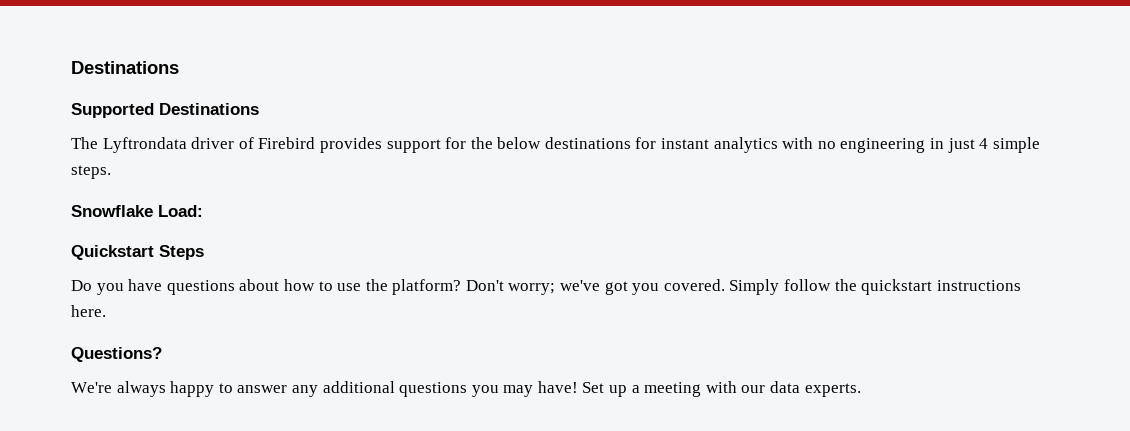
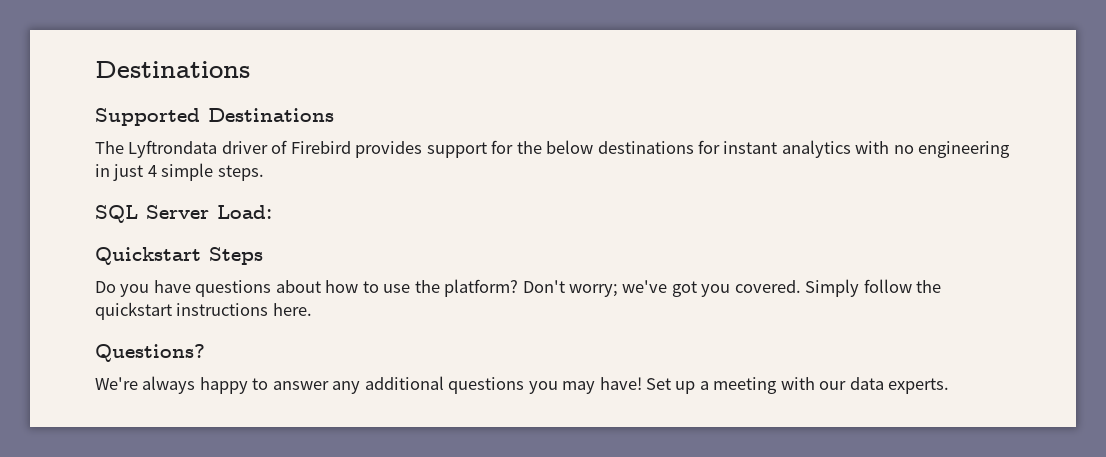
[71,205,153,217] Snowflake -> [95,205,209,223] SQL Server

